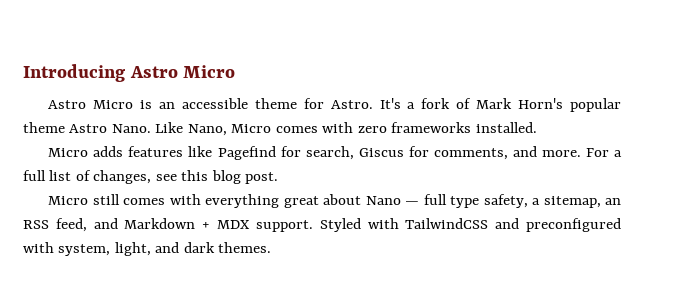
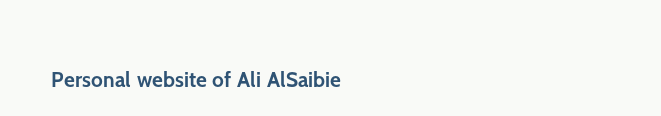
[23,64,236,82] [48,98,621,112] [23,122,537,136] [48,146,622,160] [23,170,279,184] [48,194,621,208] [23,218,621,232] [23,242,272,256] Introducing Astro Micro // Astro Micro is an accessible theme for Astro. It's a fork of Mark Horn's popular theme Astro Nano. Like Nano, Micro comes with zero frameworks installed. // Micro adds features like Pagefind for search, Giscus for comments, and more. For a full list of changes, see this blog post. // Micro still comes with everything great about Nano — full type safety, a sitemap, an RSS feed, and Markdown + MDX support. Styled with TailwindCSS and preconfigured with system, light, and dark themes. -> [51,71,341,87] Personal website of Ali AlSaibie

